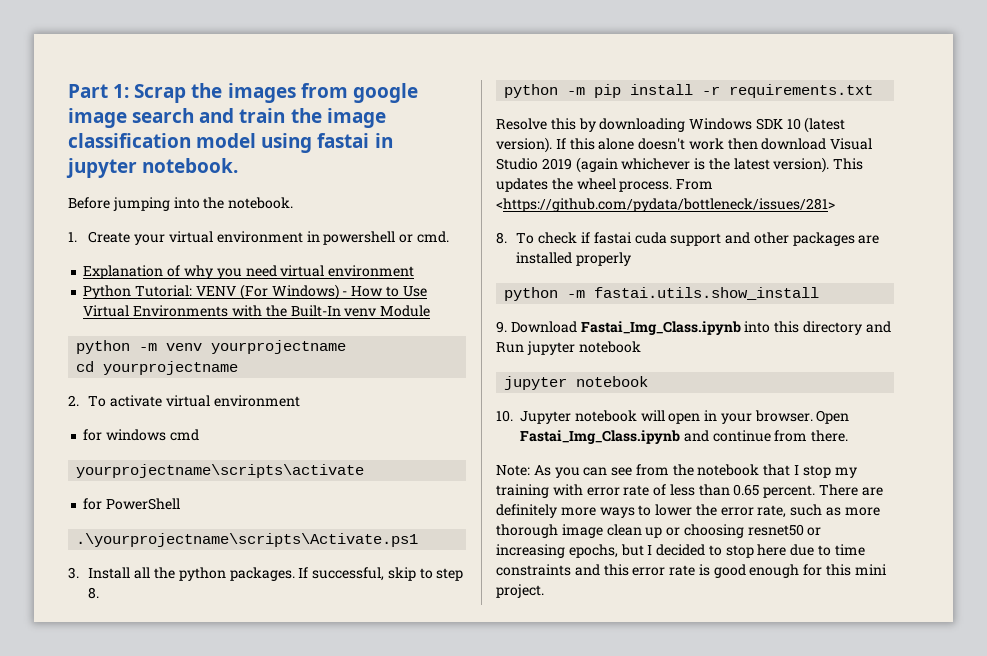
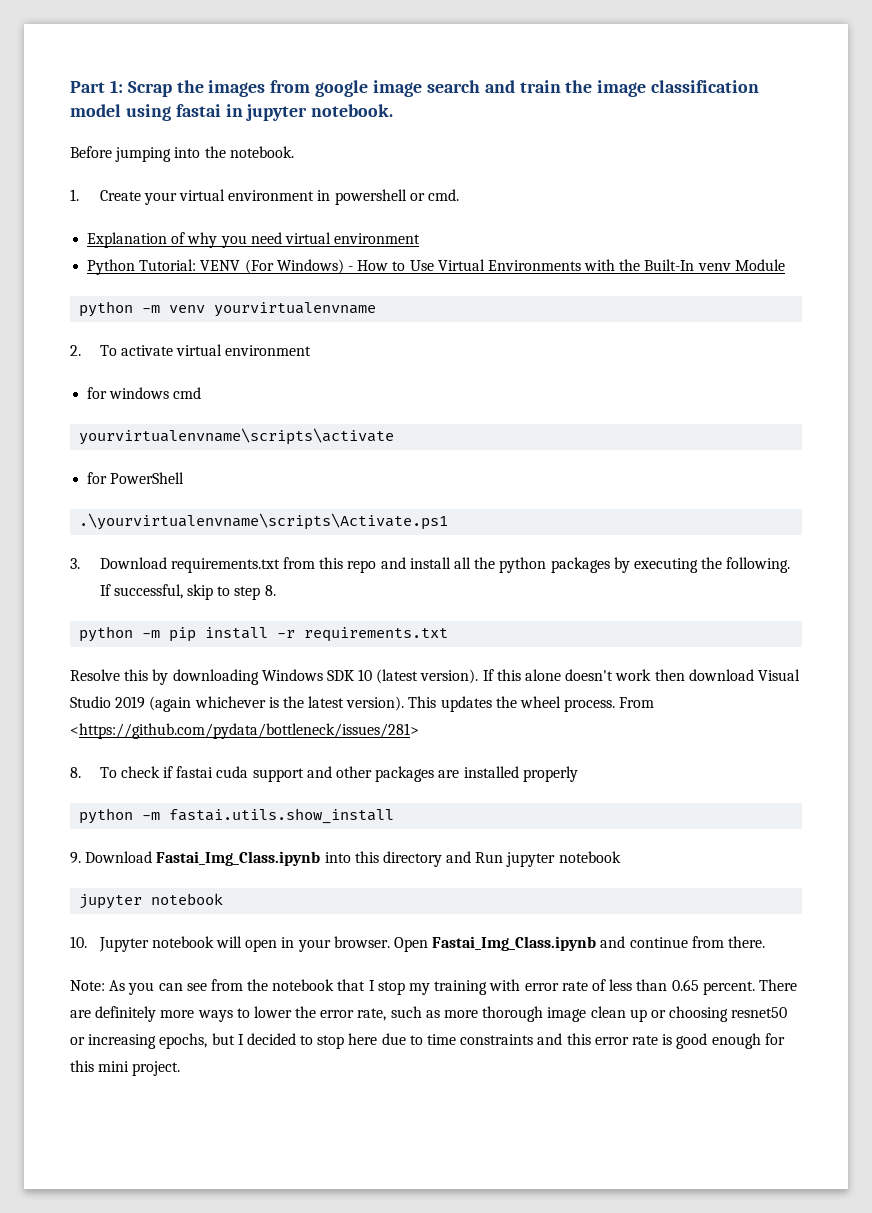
[211,340,347,354] [76,361,239,375] yourprojectname // cd yourprojectname -> [214,302,377,317] yourvirtualenvname
[76,464,365,478] yourprojectname\scripts\activate -> [79,428,395,445] yourvirtualenvname\scripts\activate
[76,533,419,547] .\yourprojectname\scripts\Activate.ps1 -> [79,513,449,530] .\yourvirtualenvname\scripts\Activate.ps1
[88,567,295,581] Install all the python packages. -> [99,557,791,573] Download requirements.txt from this repo and install all the python packages by executing the following.

